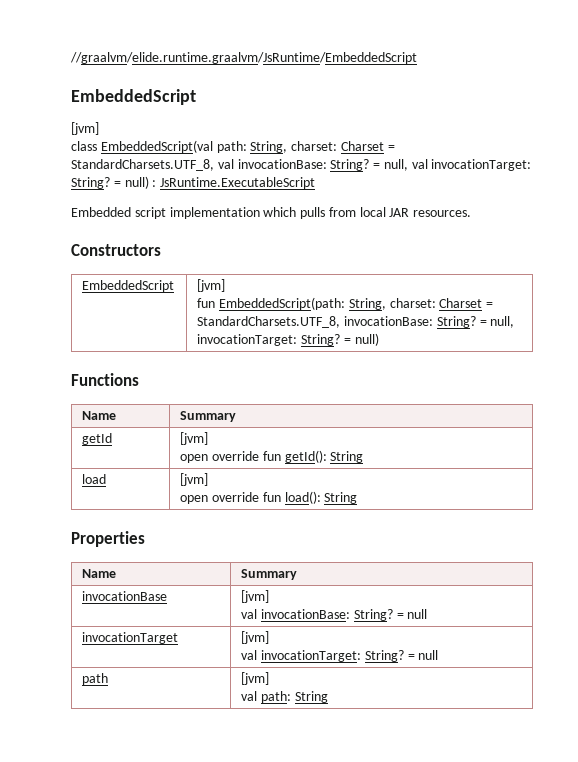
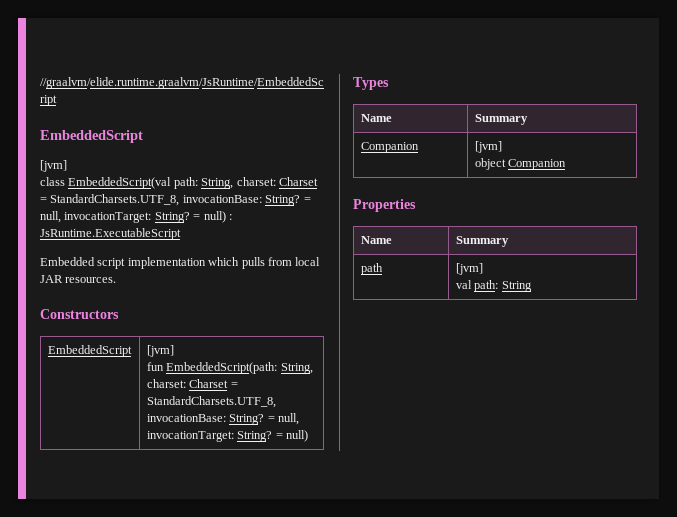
[217,159,428,171] val invocationBase: String? = null, val -> [182,195,311,206] [40,211,61,223] invocationBase: String? = null,
[71,373,139,386] [82,411,117,420] [180,411,237,422] [82,433,113,445] [180,432,209,445] [180,450,364,463] [82,474,107,484] [180,473,209,486] [180,491,358,504] [71,531,145,547] [82,569,117,578] [241,569,298,580] [82,591,168,601] [241,590,270,603] [241,609,428,621] [82,632,179,644] [241,631,270,644] [241,650,439,662] Functions // Name | Summary // getId | [jvm] // open override fun getId(): String // load | [jvm] // open override fun load(): String // Properties // Name | Summary // invocationBase | [jvm] // val invocationBase: String? = null // invocationTarget | [jvm] // val invocationTarget: String? = null -> [353,77,389,90] [360,114,392,122] [474,114,528,125] [360,142,419,153] [474,141,502,153] [474,158,567,170] [353,199,416,212] [360,236,392,244] [455,236,509,247] Types // Name | Summary // Companion | [jvm] // object Companion // Properties // Name | Summary

